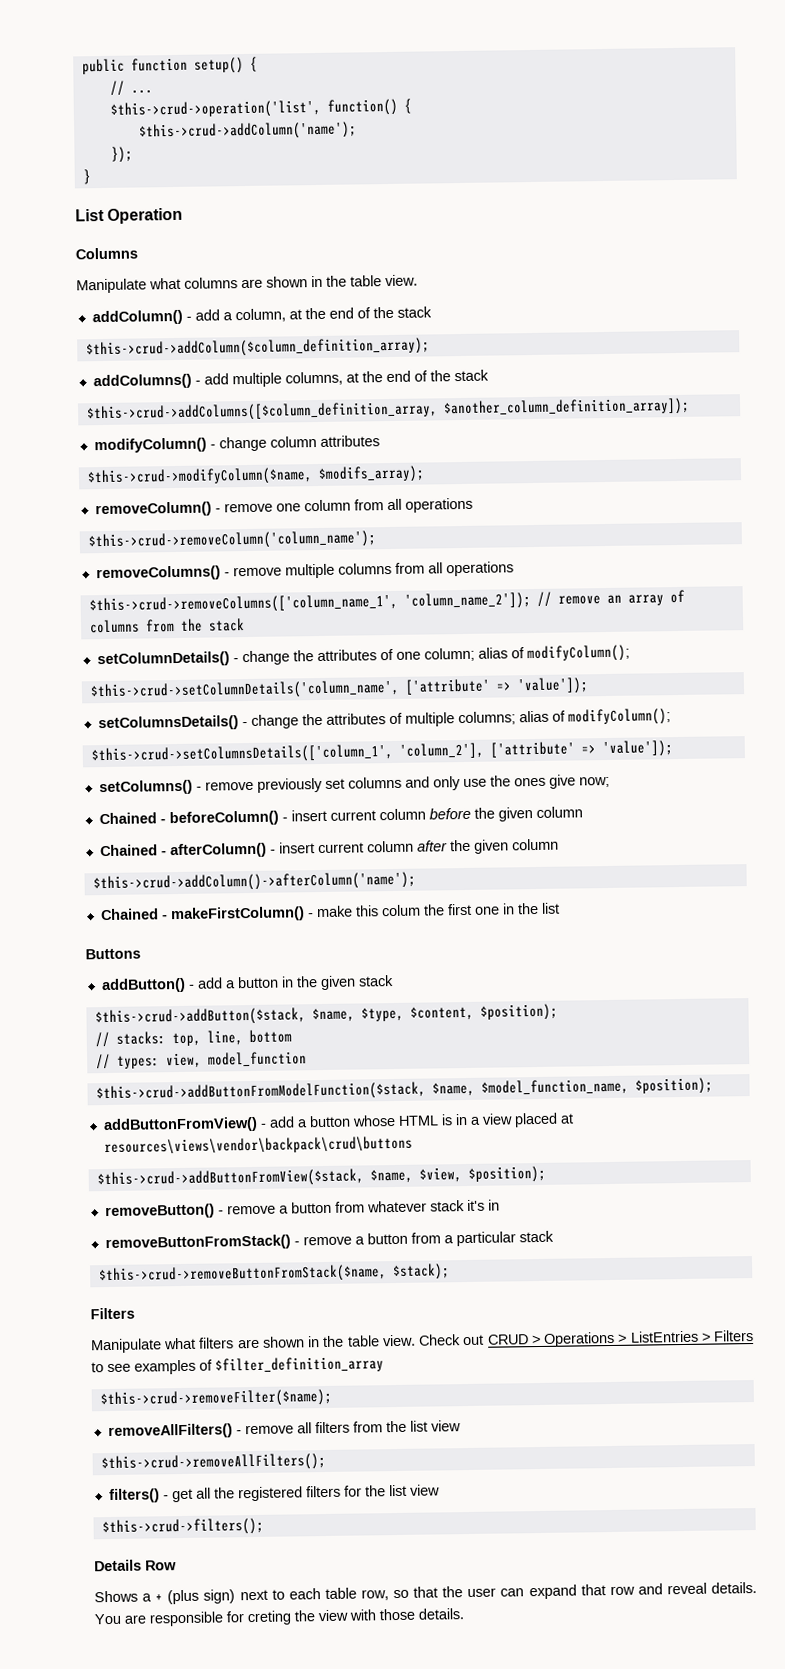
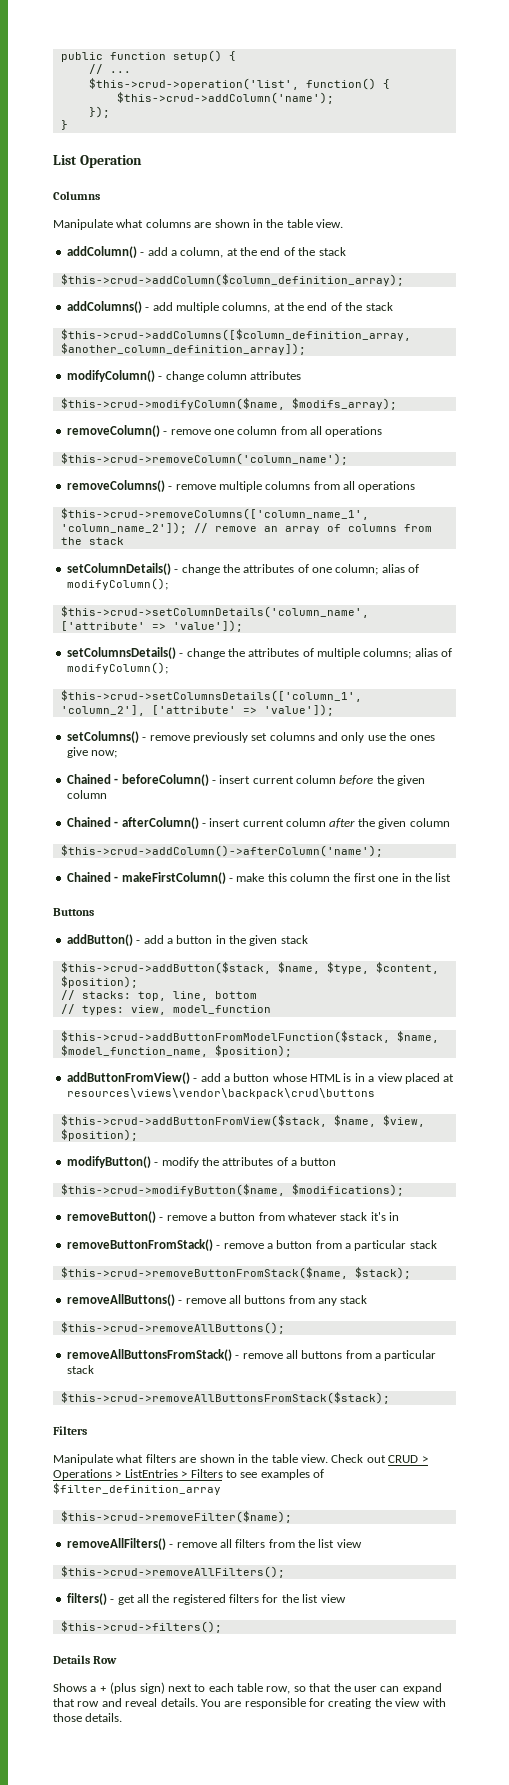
[380,904,421,917] colum -> [290,873,330,882] column
(546, 1174) none -> [66,1156,337,1168] [60,1184,404,1196] // modifyButton() - modify the attributes of a button // $this->crud->modifyButton($name, $modifications);
(450, 1272) none -> [66,1294,368,1306] [60,1322,285,1334] [66,1349,437,1361] [66,1365,94,1374] [60,1392,390,1404] // removeAllButtons() - remove all buttons from any stack // $this->crud->removeAllButtons(); // removeAllButtonsFromStack() - remove all buttons from a particular stack // $this->crud->removeAllButtonsFromStack($stack);
[247,1610,292,1626] creting -> [328,1698,372,1709] creating

